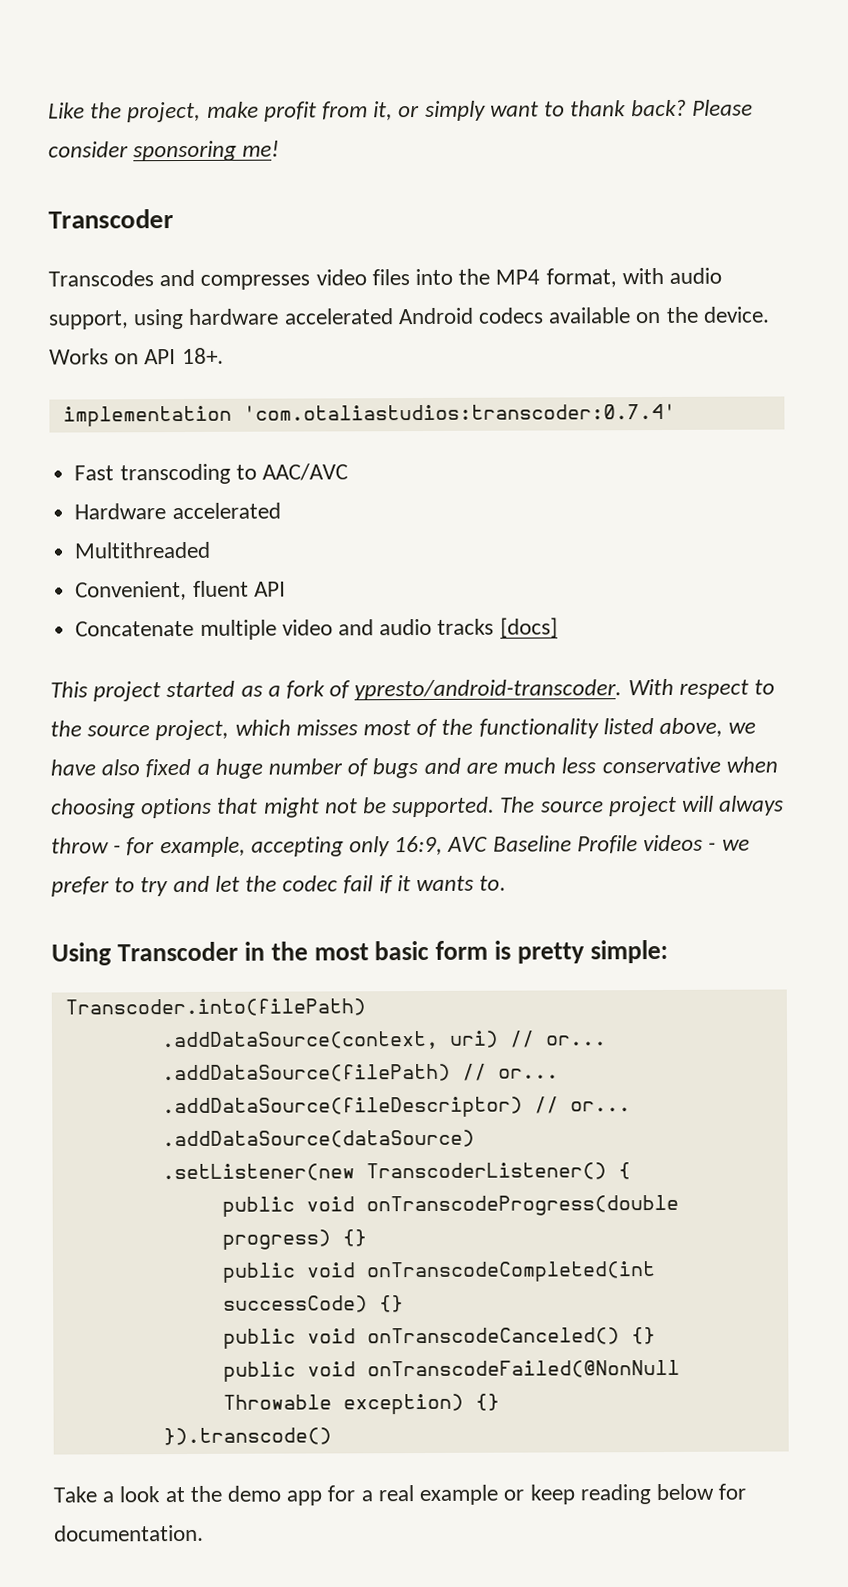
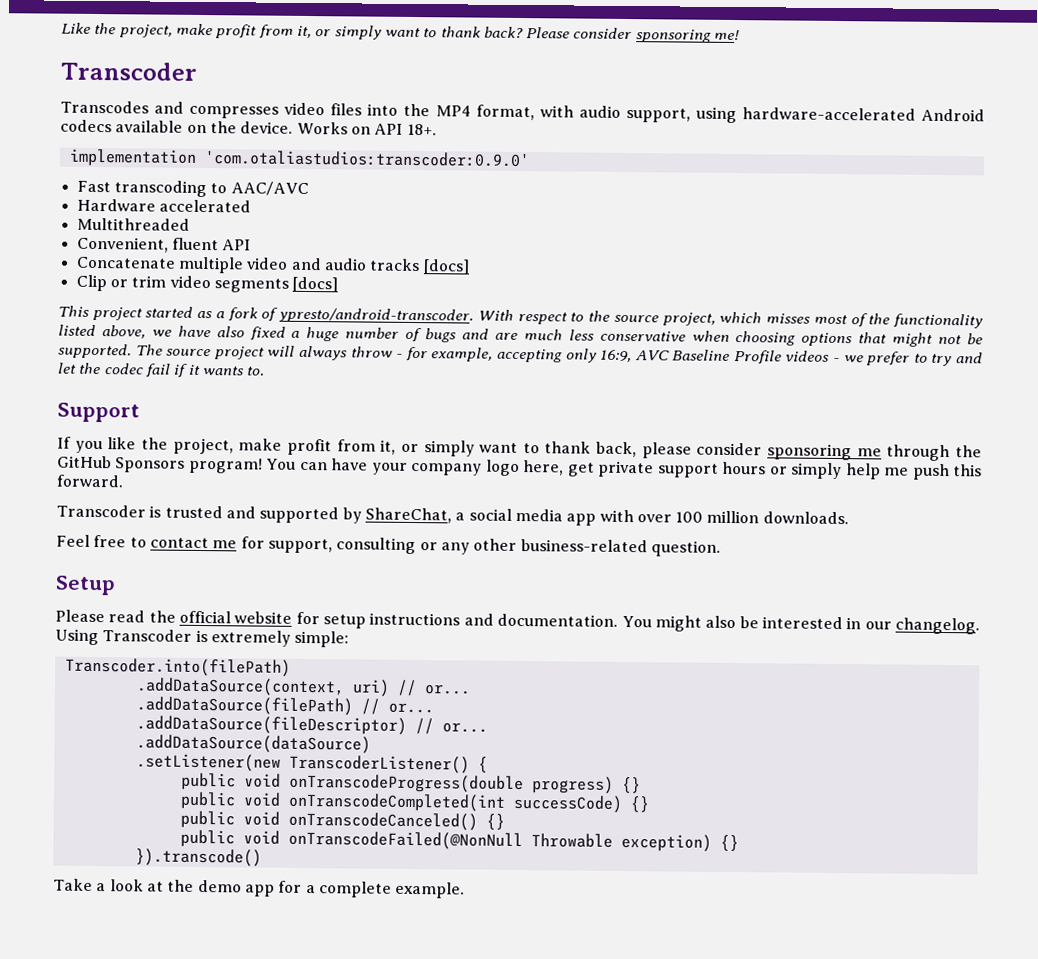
[188,308,394,325] hardware accelerated -> [741,107,916,121] hardware-accelerated
[242,403,676,421] 'com.otaliastudios:transcoder:0.7.4' -> [203,150,530,168] 'com.otaliastudios:transcoder:0.9.0'
(558, 627) none -> [75,274,339,293] // Clip or trim video segments [docs]
[51,940,586,966] Using Transcoder in the most basic form is pretty -> [57,402,140,423] [57,436,982,462] [57,455,983,481] [56,474,124,488] [56,504,849,526] [56,534,721,557] [55,575,116,596] [55,609,981,635] [55,628,291,647] Support // If you like the project, make profit from it, or simply want to thank back, please consider sponsoring me through the GitHub Sponsors program! You can have your company logo here, get private support hours or simply help me push this forward. // Transcoder is trusted and supported by ShareChat, a social media app with over 100 million downloads. // Feel free to contact me for support, consulting or any other business-related question. // Setup // Please read the official website for setup instructions and documentation. You might also be interested in our changelog. Using Transcoder is extremely
[377,1483,747,1506] [54,1524,204,1542] real example or keep reading below for documentation. -> [318,881,466,899] complete example.

